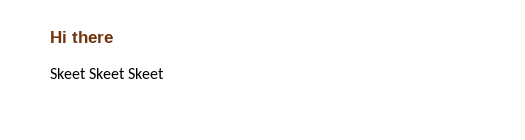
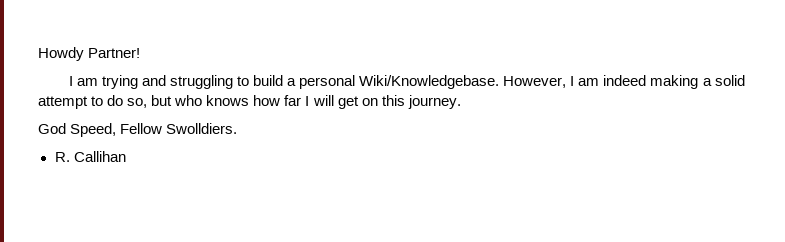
[50,31,113,43] [50,68,165,79] Hi there // Skeet Skeet Skeet -> [38,47,141,61] [68,75,745,89] [38,95,461,109] [38,123,238,137] [54,151,126,162] Howdy Partner! // I am trying and struggling to build a personal Wiki/Knowledgebase. However, I am indeed making a solid attempt to do so, but who knows how far I will get on this journey. // God Speed, Fellow Swolldiers. // R. Callihan

